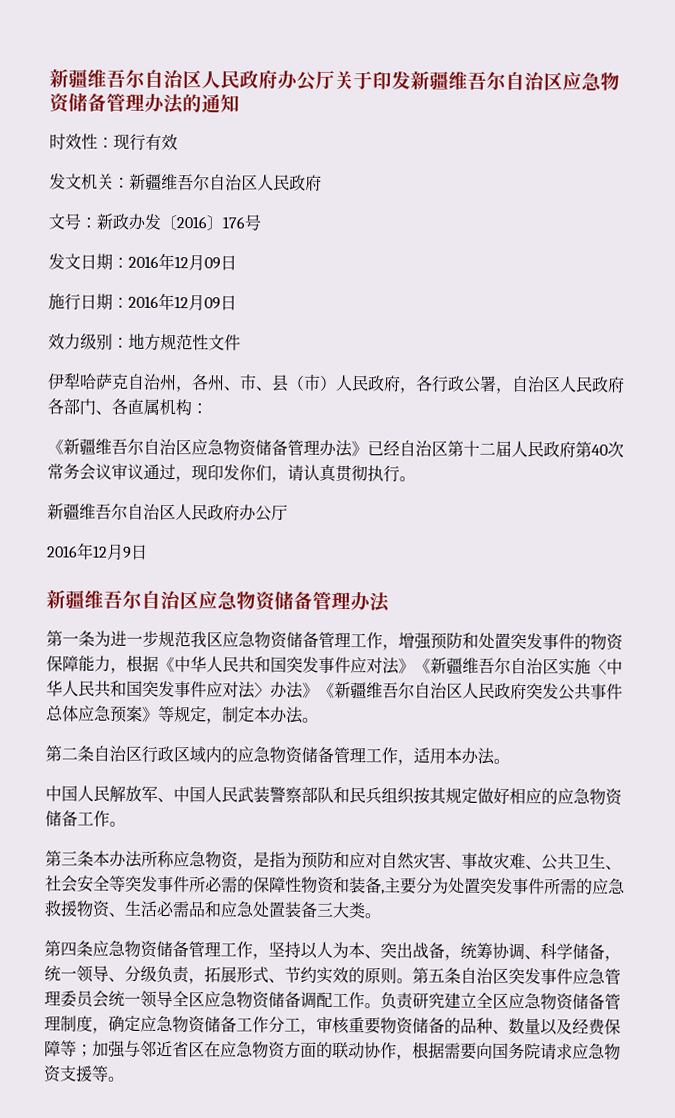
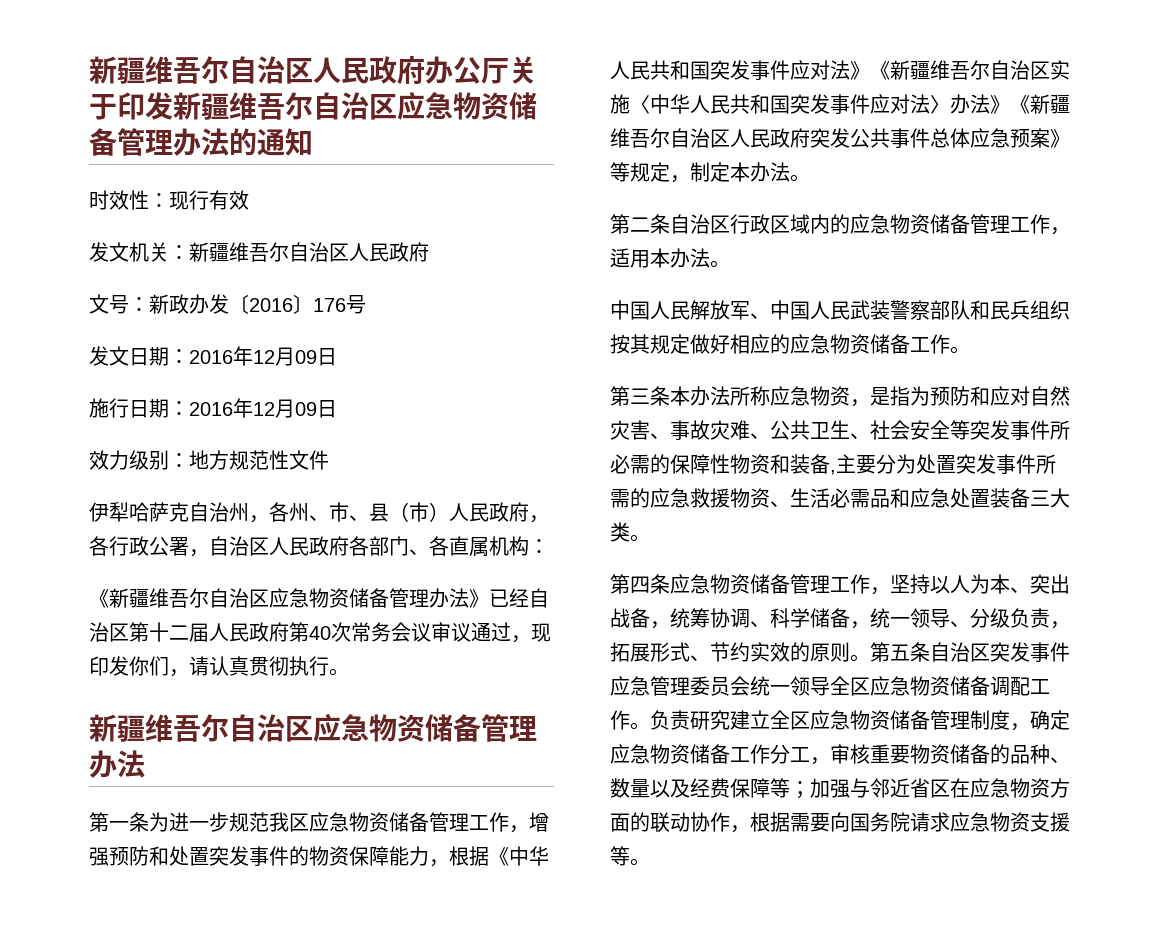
[47,503,288,522] [47,542,148,560] // 新疆维吾尔自治区人民政府办公厅 // 2016年12月9日 -> (349, 672) none

